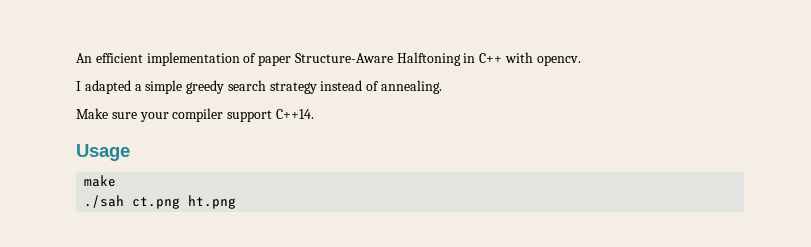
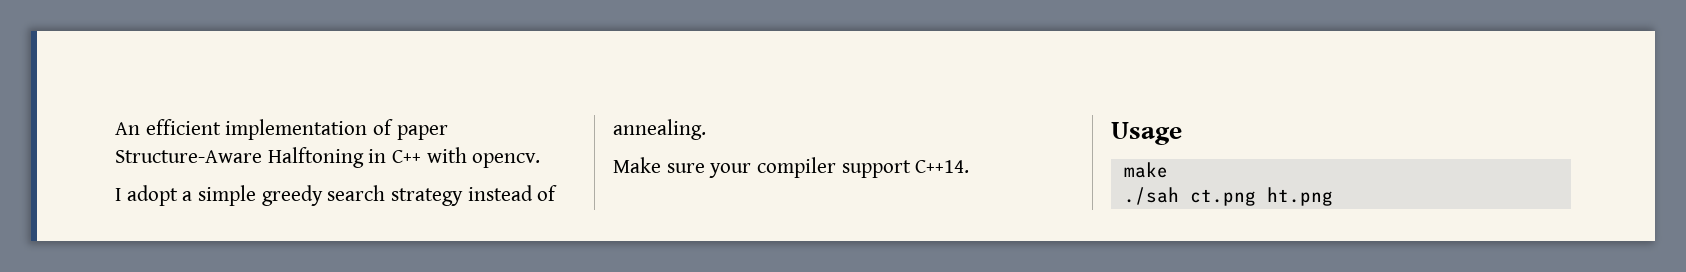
[84,80,131,94] adapted -> [126,185,178,206] adopt

